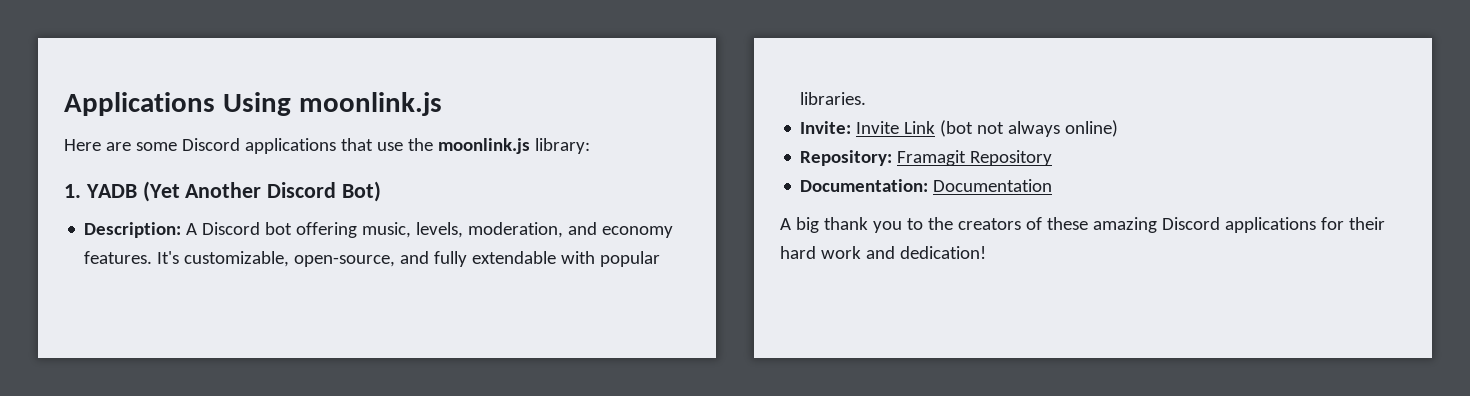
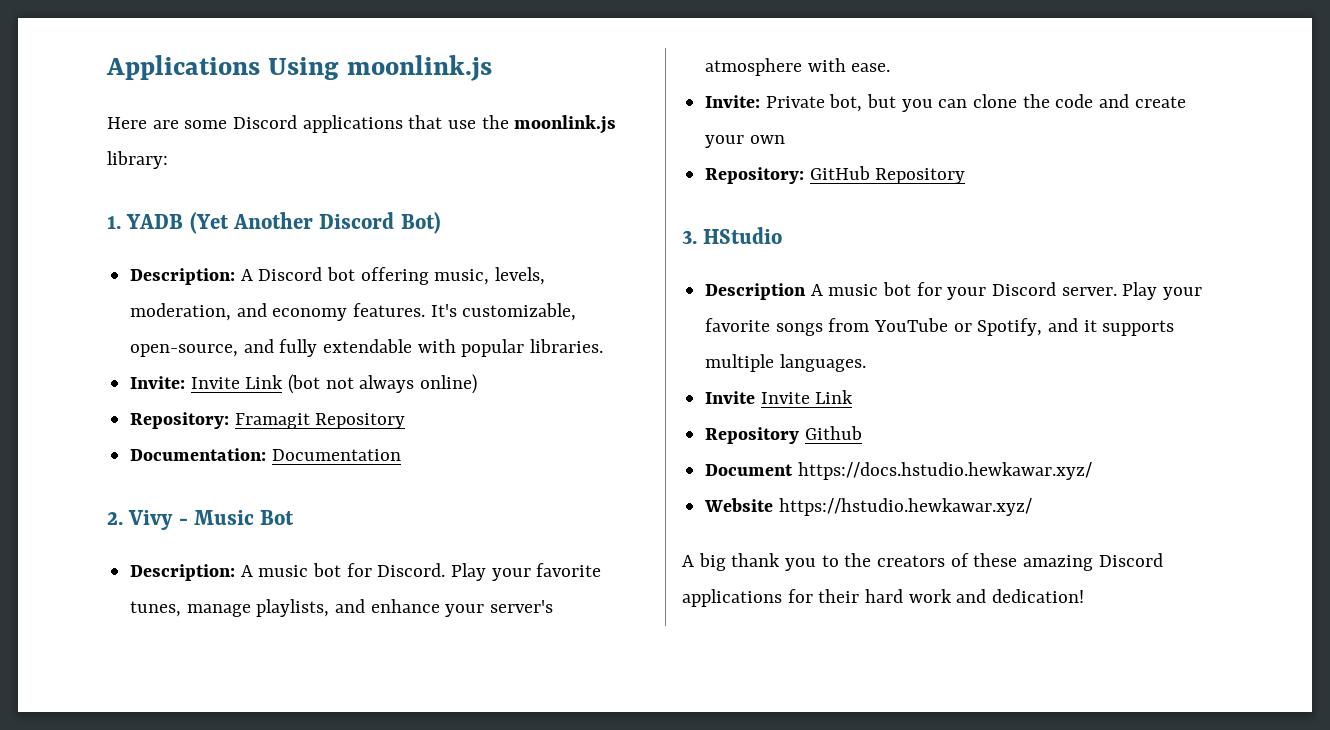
(1053, 185) none -> [107,510,295,530] [130,563,602,581] [130,599,554,617] [705,58,891,76] [705,94,1186,112] [705,135,785,148] [705,166,966,184] [682,227,783,244] [705,282,1203,300] [705,318,1175,336] [705,354,866,372] [705,390,854,404] [705,426,862,444] [705,462,1092,480] [704,498,1032,516] // 2. Vivy - Music Bot // Description: A music bot for Discord. Play your favorite tunes, manage playlists, and enhance your server's atmosphere with ease. // Invite: Private bot, but you can clone the code and create your own // Repository: GitHub Repository // 3. HStudio // Description A music bot for your Discord server. Play your favorite songs from YouTube or Spotify, and it supports multiple languages. // Invite Invite Link // Repository Github // Document https://docs.hstudio.hewkawar.xyz/ // Website https://hstudio.hewkawar.xyz/

